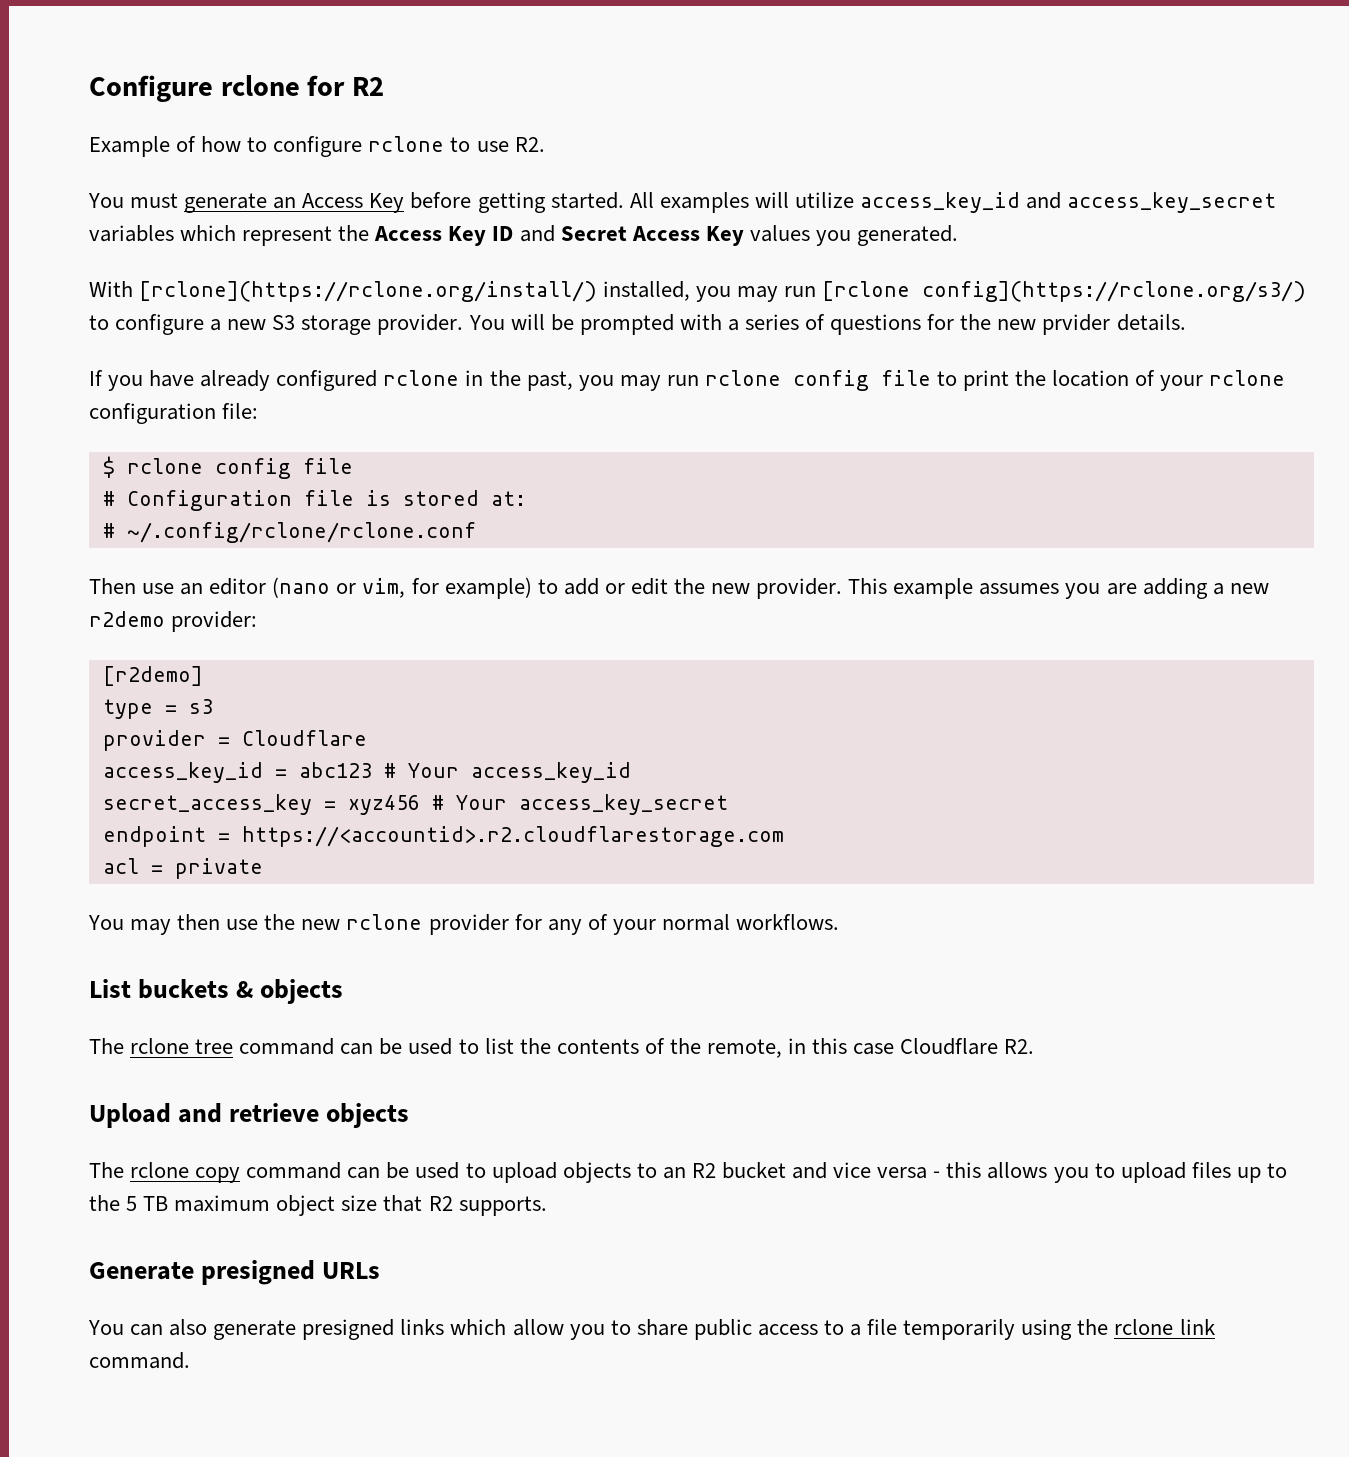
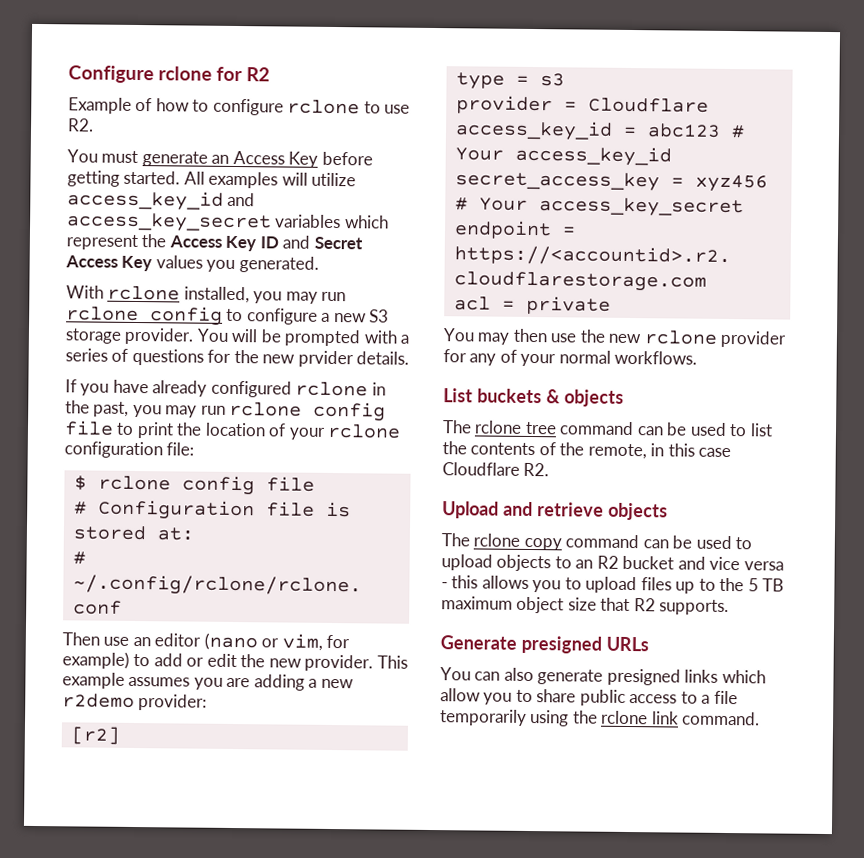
[139,281,598,302] [rclone](https://rclone.org/install/) -> [107,285,181,301] rclone
[822,281,1307,302] [rclone config](https://rclone.org/s3/) -> [66,306,223,326] rclone config
[102,666,203,686] [r2demo] -> [70,726,120,745] [r2]

